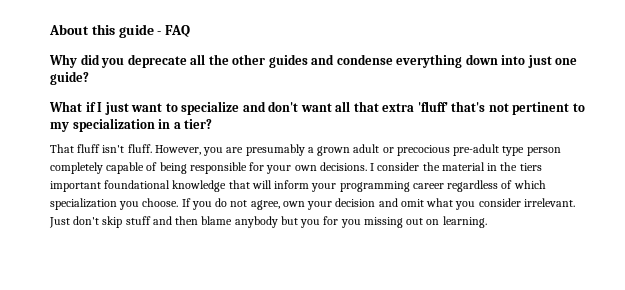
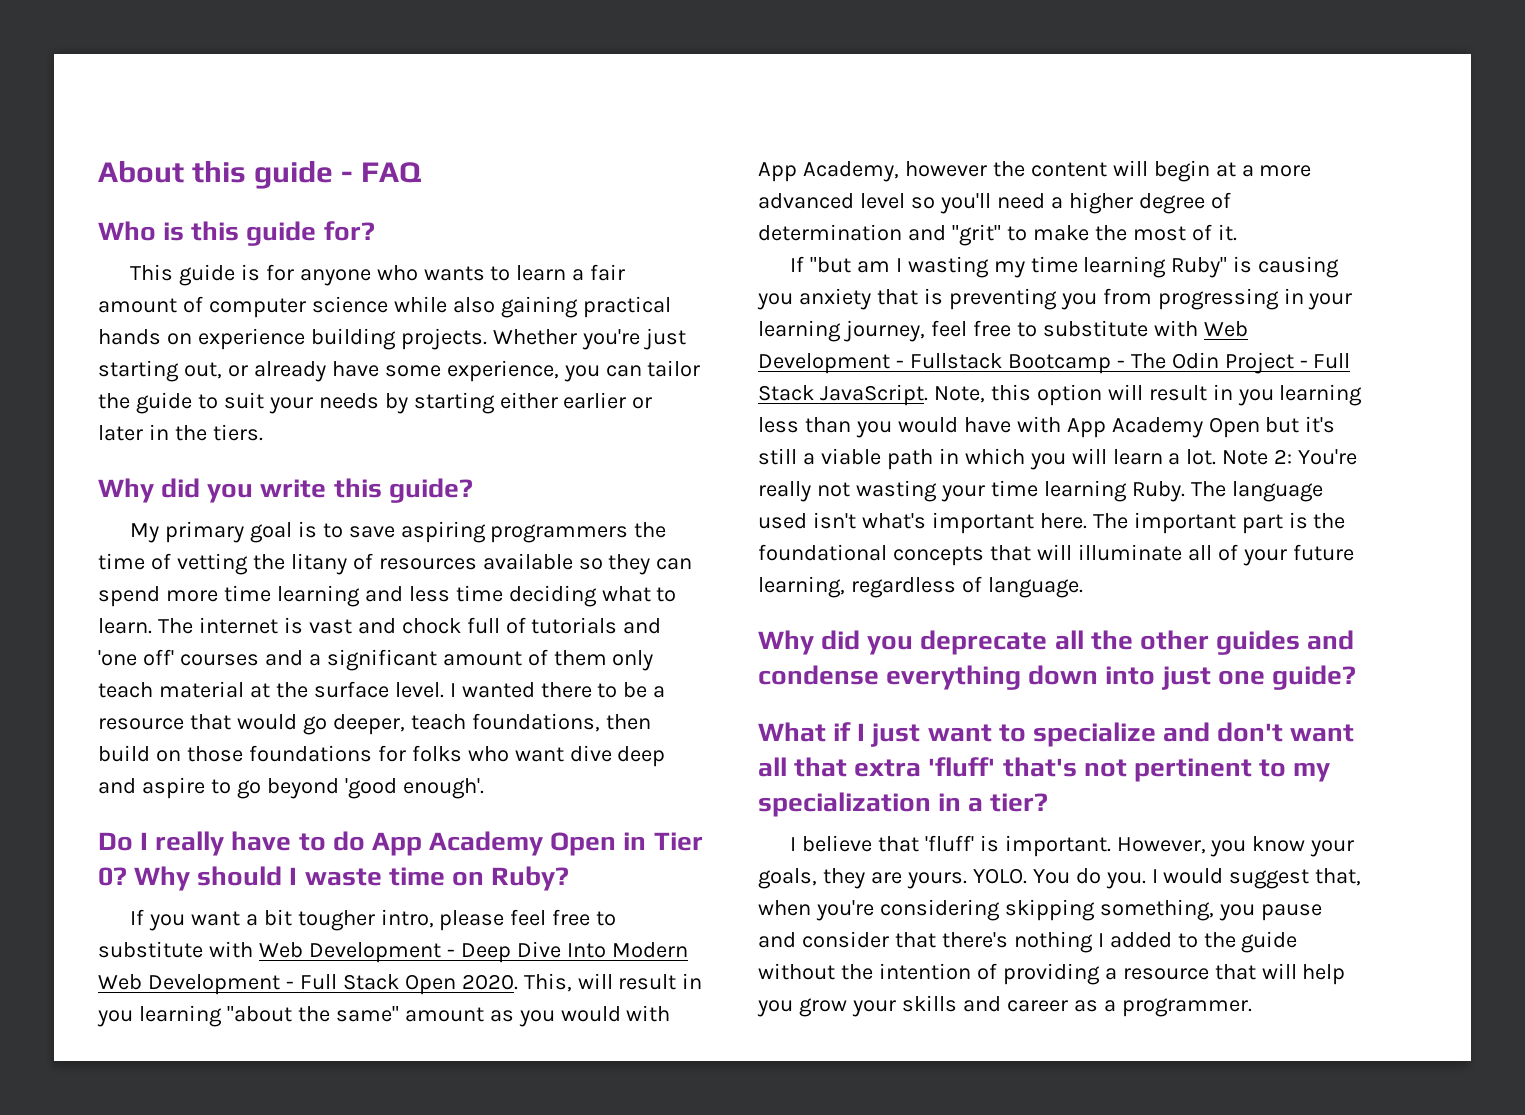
(191, 31) none -> [98,221,375,246] [129,264,626,286] [98,296,671,318] [98,328,686,350] [98,360,701,382] [98,392,653,414] [98,424,263,441] [98,478,473,503] [129,521,667,543] [98,553,693,575] [98,585,677,607] [98,617,662,634] [98,649,654,671] [98,681,666,698] [98,713,651,735] [98,745,666,767] [98,777,484,799] [98,831,703,856] [98,866,570,891] [129,909,617,931] [98,941,688,963] [98,973,703,995] [97,1005,671,1027] [758,160,1312,182] [758,192,1231,214] [758,224,1237,246] [789,256,1340,278] [757,288,1353,310] [758,320,1248,342] [758,352,1351,374] [758,384,1363,406] [758,416,1336,438] [758,448,1358,470] [758,480,1323,502] [758,512,1346,534] [758,544,1354,566] [758,576,1083,598] // Who is this guide for? // This guide is for anyone who wants to learn a fair amount of computer science while also gaining practical hands on experience building projects. Whether you're just starting out, or already have some experience, you can tailor the guide to suit your needs by starting either earlier or later in the tiers. // Why did you write this guide? // My primary goal is to save aspiring programmers the time of vetting the litany of resources available so they can spend more time learning and less time deciding what to learn. The internet is vast and chock full of tutorials and 'one off' courses and a significant amount of them only teach material at the surface level. I wanted there to be a resource that would go deeper, teach foundations, then build on those foundations for folks who want dive deep and aspire to go beyond 'good enough'. // Do I really have to do App Academy Open in Tier 0? Why should I waste time on Ruby? // If you want a bit tougher intro, please feel free to substitute with Web Development - Deep Dive Into Modern Web Development - Full Stack Open 2020. This, will result in you learning "about the same" amount as you would with App Academy, however the content will begin at a more advanced level so you'll need a higher degree of determination and "grit" to make the most of it. // If "but am I wasting my time learning Ruby" is causing you anxiety that is preventing you from progressing in your learning journey, feel free to substitute with Web Development - Fullstack Bootcamp - The Odin Project - Full Stack JavaScript. Note, this option will result in you learning less than you would have with App Academy Open but it's still a viable path in which you will learn a lot. Note 2: You're really not wasting your time learning Ruby. The language used isn't what's important here. The important part is the foundational concepts that will illuminate all of your future learning, regardless of language.
[50,144,561,156] [50,162,542,174] [50,180,546,192] [50,198,575,210] [49,216,487,228] That fluff isn't fluff. However, you are presumably a grown adult or precocious pre-adult type person completely capable of being responsible for your own decisions. I consider the material in the tiers important foundational knowledge that will inform your programming career regardless of which specialization you choose. If you do not agree, own your decision and omit what you consider irrelevant. Just don't skip stuff and then blame anybody but you for you missing out on learning. -> [789,835,1355,857] [758,868,1362,889] [758,899,1322,921] [758,931,1298,953] [758,963,1346,985] [757,995,1252,1017] I believe that 'fluff' is important. However, you know your goals, they are yours. YOLO. You do you. I would suggest that, when you're considering skipping something, you pause and consider that there's nothing I added to the guide without the intention of providing a resource that will help you grow your skills and career as a programmer.

